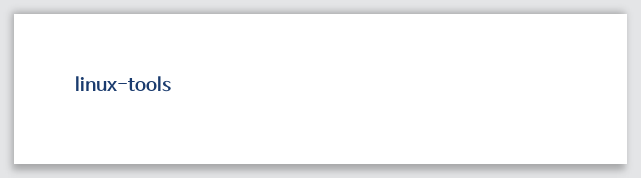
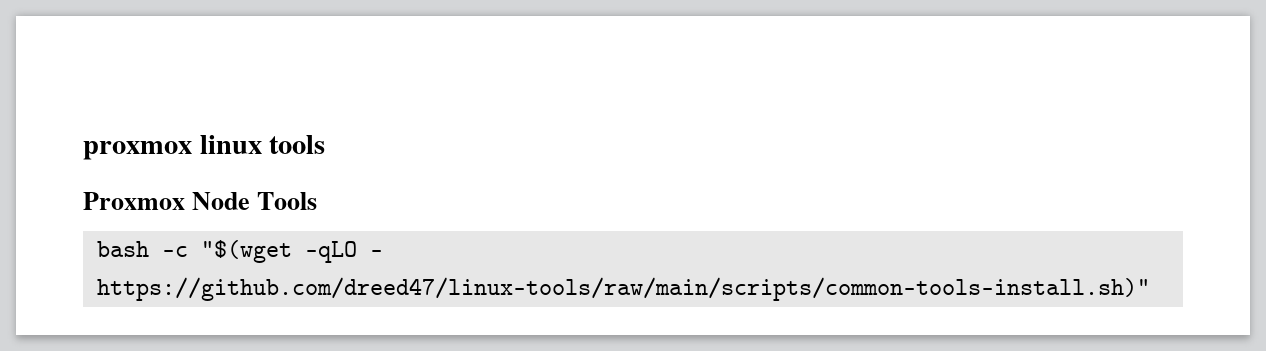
[75,76,171,92] linux-tools -> [83,135,326,160] [83,192,318,210] [96,240,383,263] [96,277,1150,301] proxmox linux tools // Proxmox Node Tools // bash -c "$(wget -qLO - https://github.com/dreed47/linux-tools/raw/main/scripts/common-tools-install.sh)"

